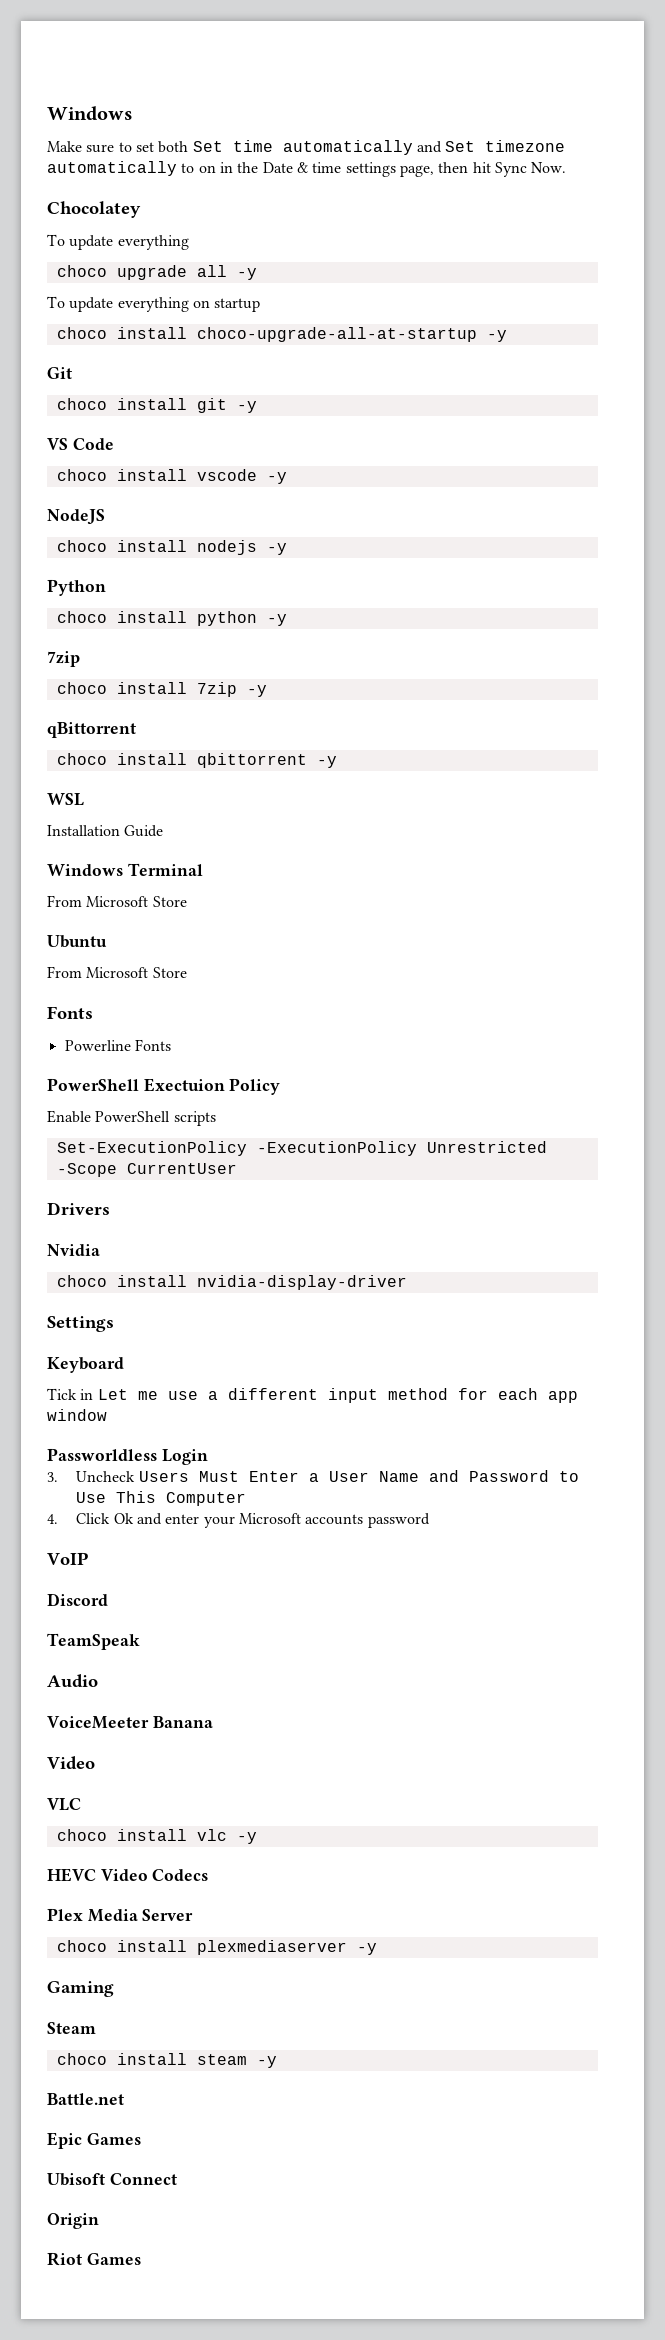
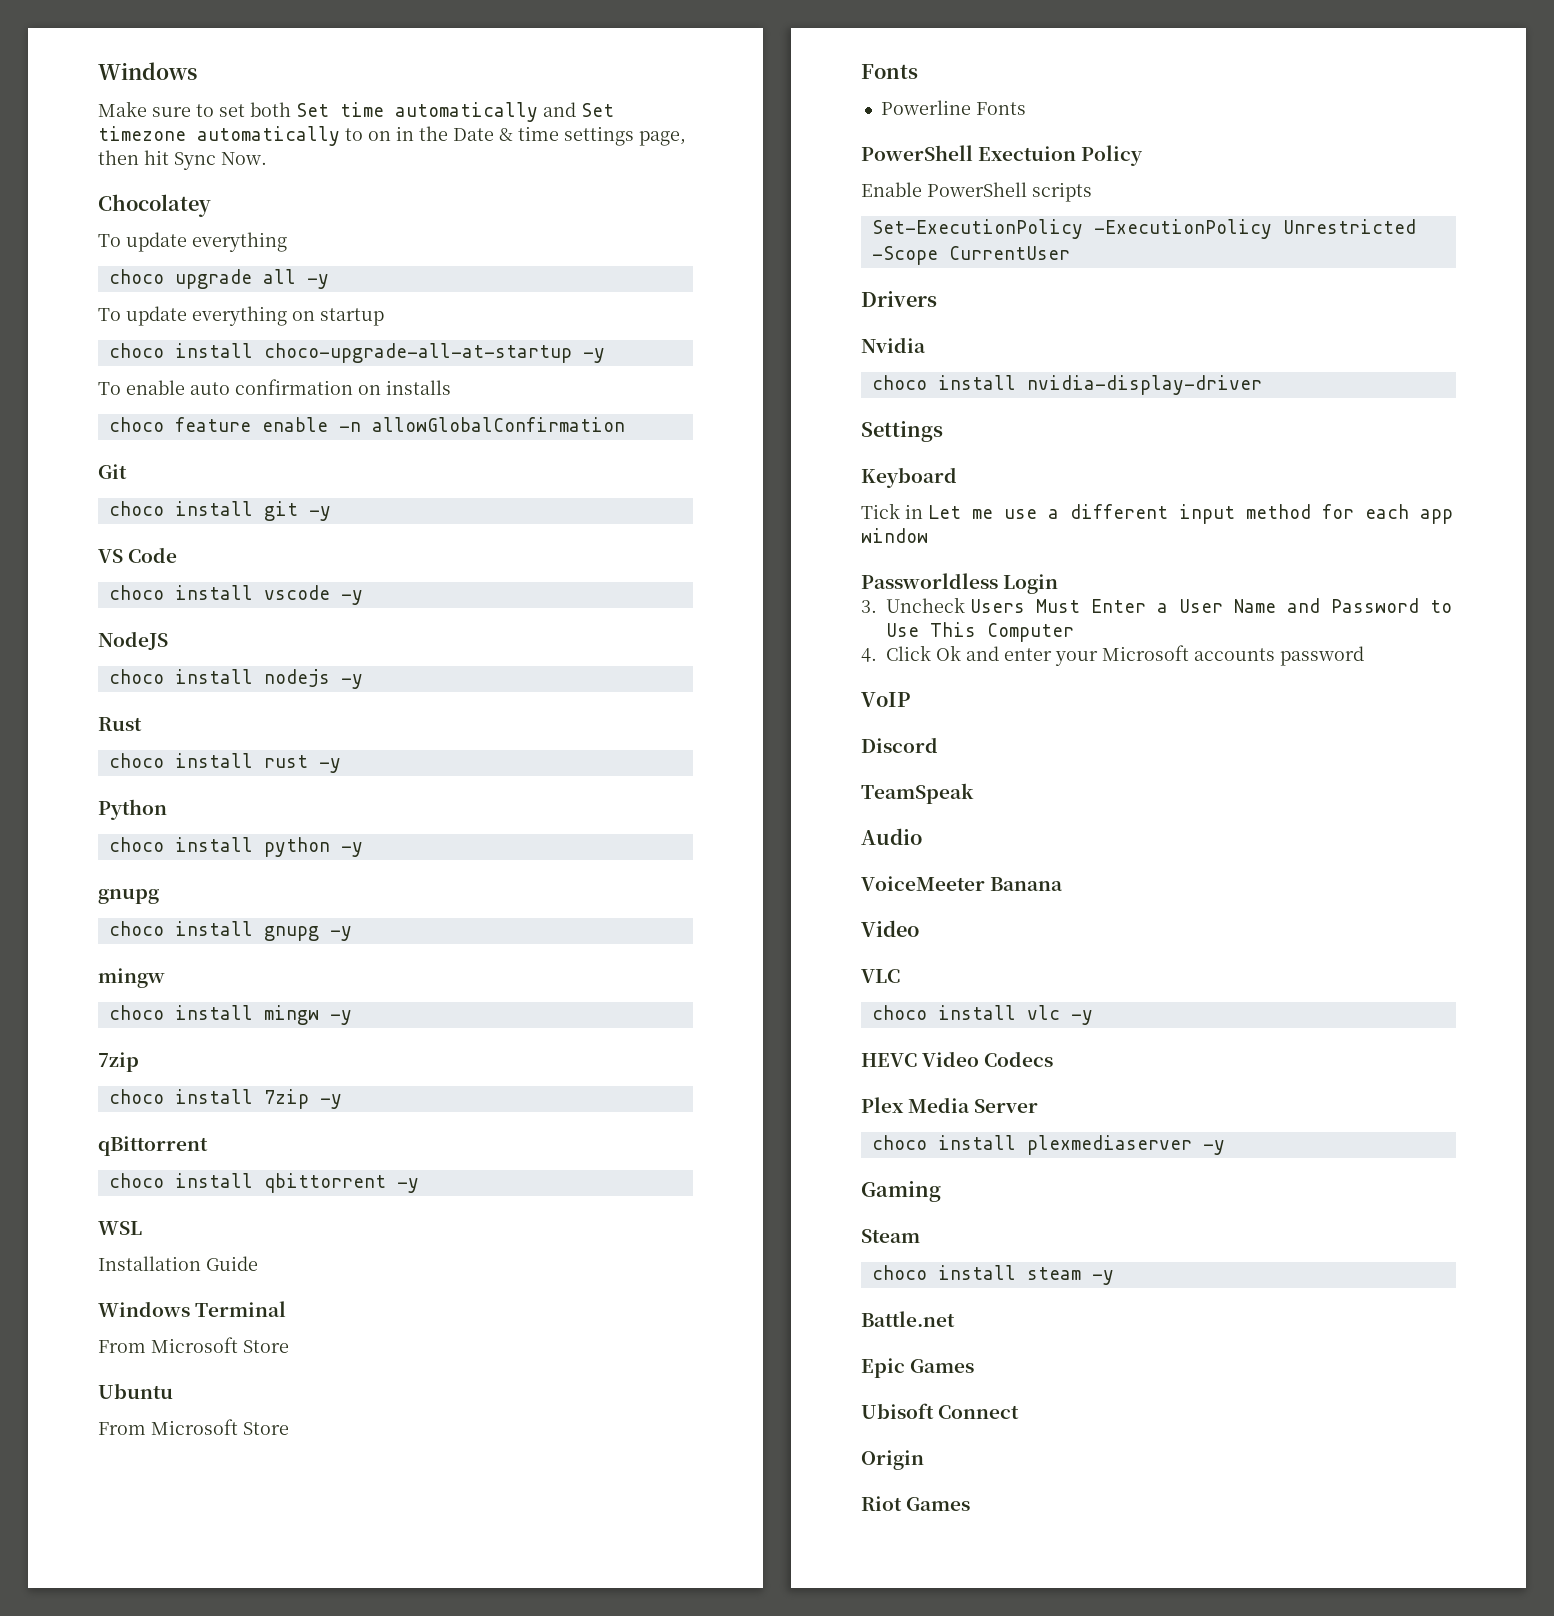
(507, 336) none -> [98,379,451,395] [108,417,625,432] // To enable auto confirmation on installs // choco feature enable -n allowGlobalConfirmation
(287, 549) none -> [98,717,142,731] [108,753,341,773] // Rust // choco install rust -y
(287, 620) none -> [98,888,159,904] [108,921,352,941] [98,968,165,988] [108,1005,352,1025] // gnupg // choco install gnupg -y // mingw // choco install mingw -y

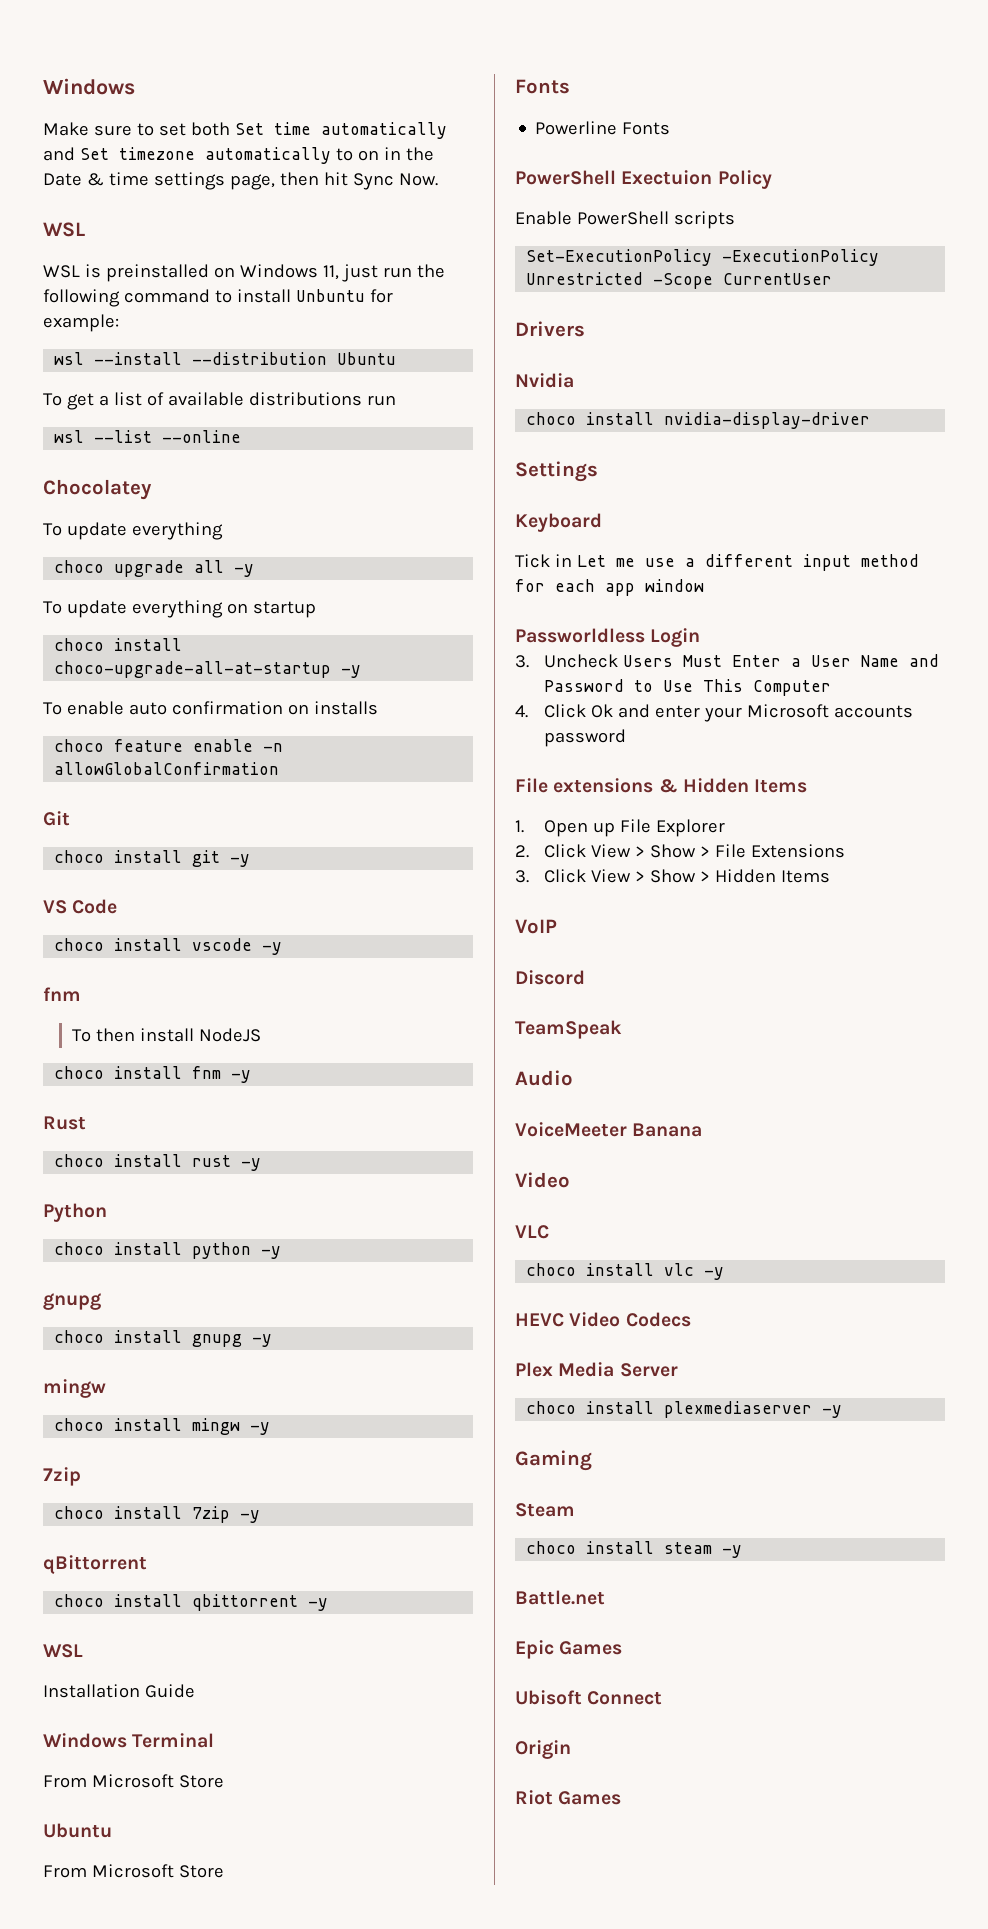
(267, 158) none -> [43,222,85,237] [43,264,445,282] [43,289,393,307] [43,314,119,332] [54,352,397,365] [43,392,396,410] [54,430,242,443] // WSL // WSL is preinstalled on Windows 11, just run the following command to install Unbuntu for example: // wsl --install --distribution Ubuntu // To get a list of available distributions run // wsl --list --online
(363, 597) none -> [43,987,81,1001] [72,1028,195,1042] fnm // To then install
[263,669,330,687] nodejs -> [192,1066,222,1079] fnm
(1364, 656) none -> [515,778,808,793] [515,819,726,837] [515,844,846,858] [515,869,831,883] // File extensions & Hidden Items // 1. Open up File Explorer // 2. Click View > Show > File Extensions // 3. Click View > Show > Hidden Items

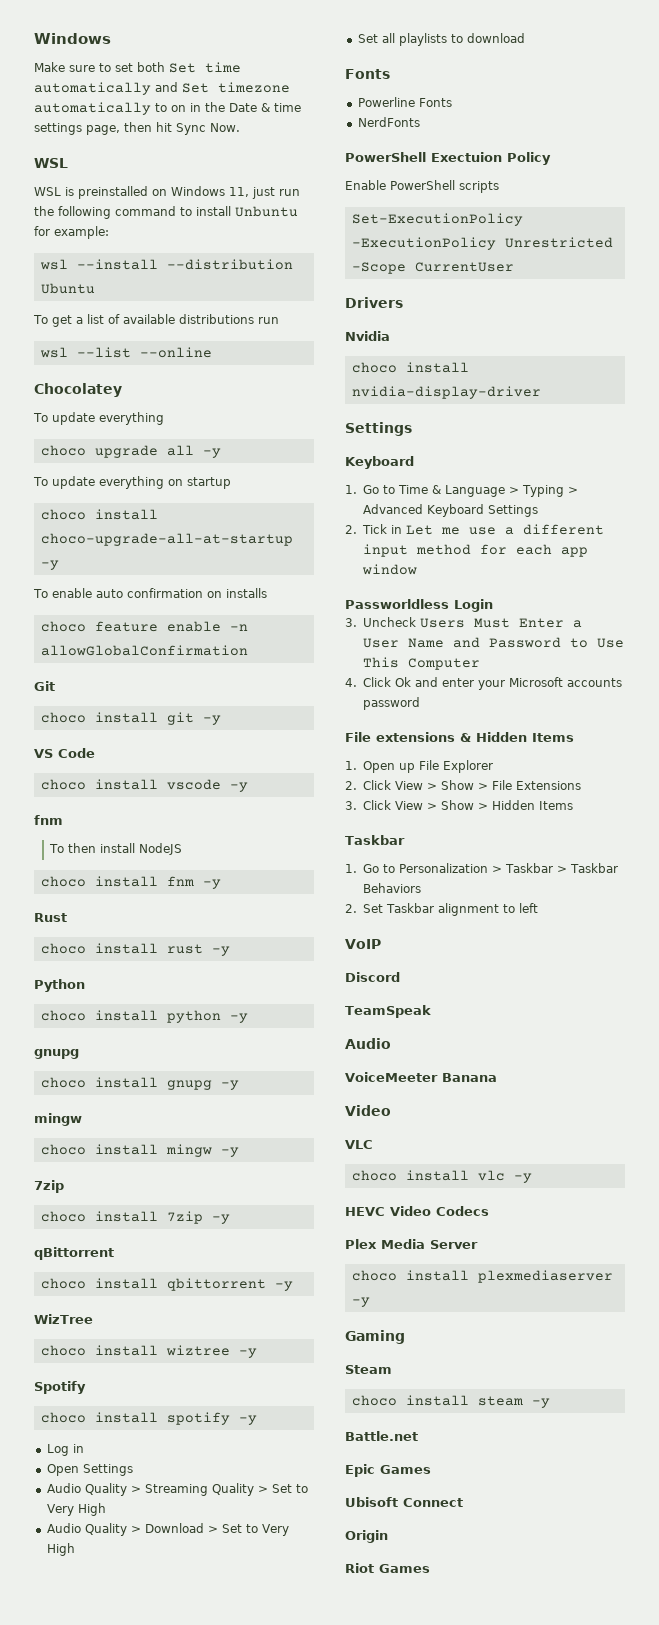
[43,1644,83,1658] [43,1684,195,1698] [43,1733,215,1748] [43,1774,224,1788] [43,1823,112,1838] [43,1864,224,1878] WSL // Installation Guide // Windows Terminal // From Microsoft Store // Ubuntu // From Microsoft Store -> [34,1314,93,1324] [40,1345,257,1358] [34,1381,86,1394] [40,1412,257,1425] [46,1444,84,1456] [46,1464,133,1476] [46,1483,308,1496] [46,1503,106,1516] [46,1523,289,1536] [46,1543,75,1556] [357,33,525,46] WizTree // choco install wiztree -y // Spotify // choco install spotify -y // Log in // Open Settings // Audio Quality > Streaming Quality > Set to Very High // Audio Quality > Download > Set to Very High // Set all playlists to download
(671, 128) none -> [357,117,420,127] // NerdFonts
(602, 522) none -> [345,485,578,497] [362,504,538,517] [345,525,357,534] 1. Go to Time & Language > Typing > Advanced Keyboard Settings // 2.
(831, 876) none -> [345,835,405,845] [345,863,618,873] [362,883,421,893] [345,903,538,916] // Taskbar // 1. Go to Personalization > Taskbar > Taskbar Behaviors // 2. Set Taskbar alignment to left

